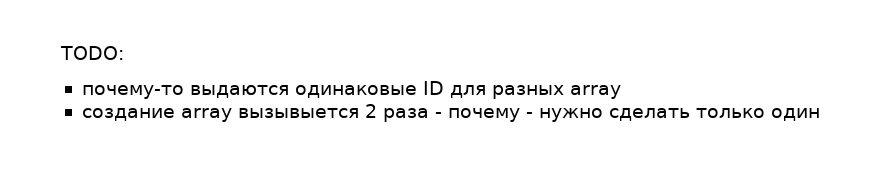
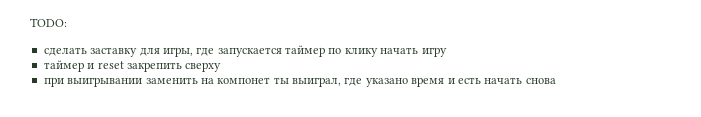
[81,81,621,99] [81,104,820,122] почему-то выдаются одинаковые ID для разных array // создание array вызывыется 2 раза - почему - нужно сделать только один -> [43,45,447,57] [43,60,222,72] [43,77,556,87] сделать заставку для игры, где запускается таймер по клику начать игру // таймер и reset закрепить сверху // при выигрывании заменить на компонет ты выиграл, где указано время и есть начать снова

